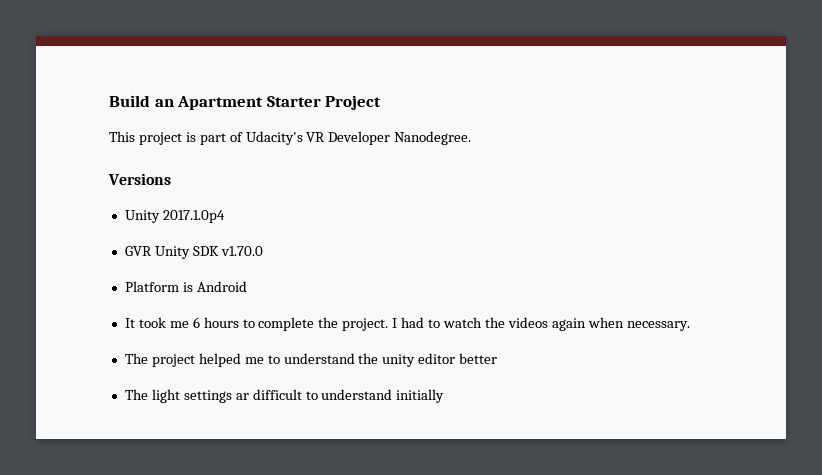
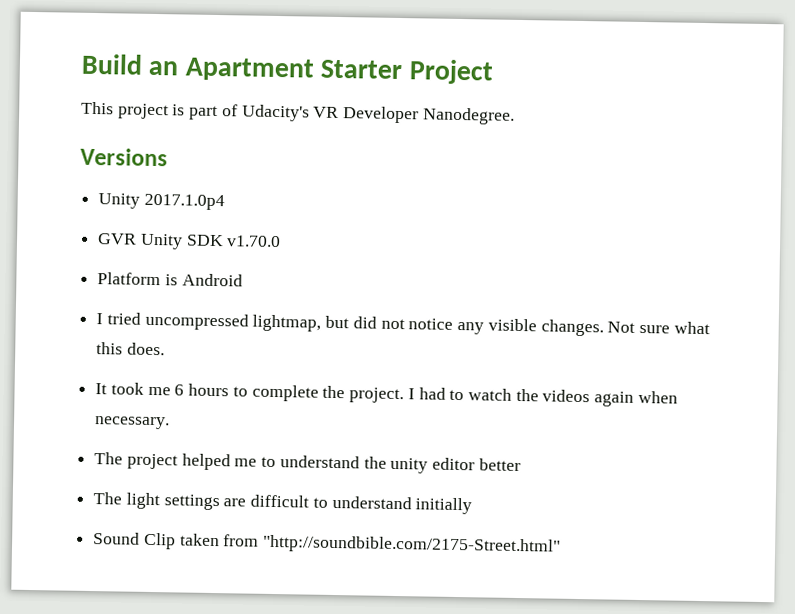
(247, 286) none -> [96,312,710,337] [96,342,165,356] // I tried uncompressed lightmap, but did not notice any visible changes. Not sure what this does.
[235,393,249,400] ar -> [223,498,247,507] are
(445, 396) none -> [93,532,562,556] // Sound Clip taken from "http://soundbible.com/2175-Street.html"

